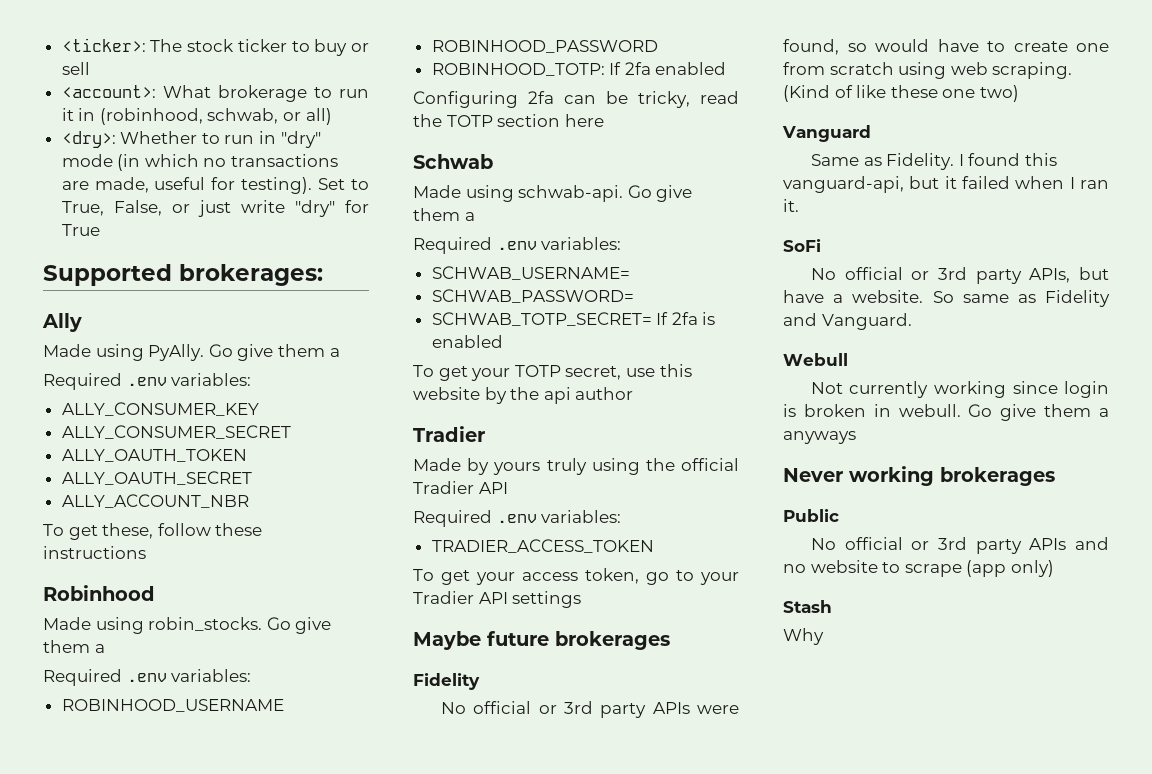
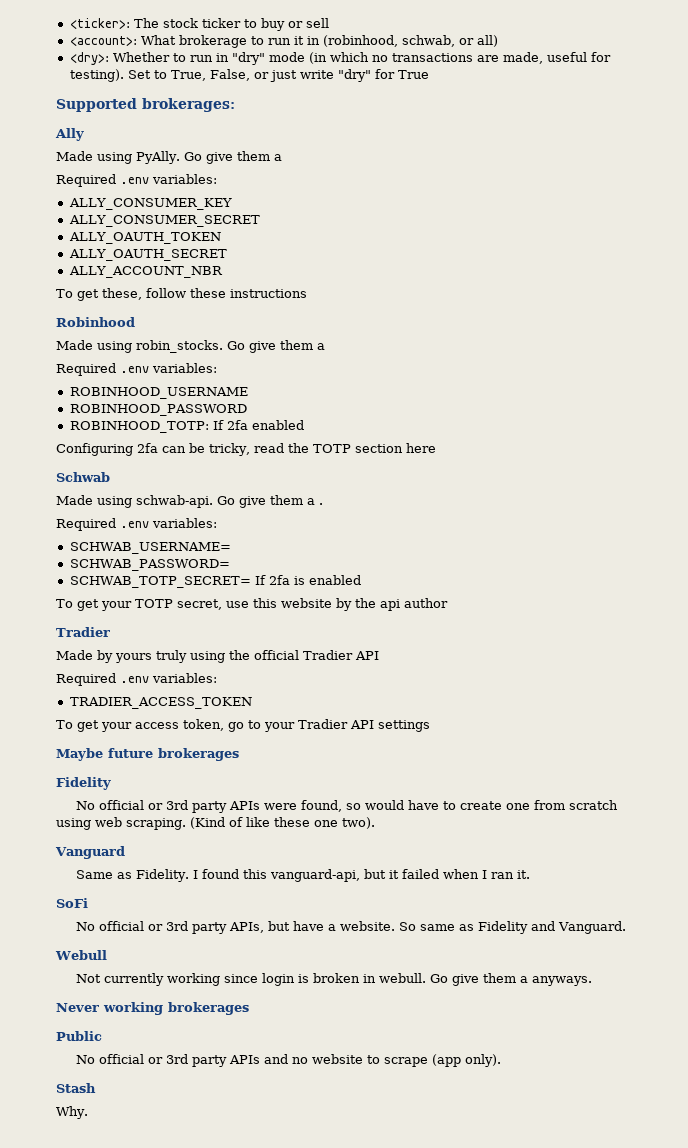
(475, 216) none -> [319,503,323,505] .
[979,85,1019,102] two) -> [342,817,375,829] two).
[783,431,856,444] anyways -> [531,976,592,986] anyways.
[1010,560,1054,577] only) -> [464,1054,501,1067] only).
[783,628,824,645] Why -> [56,1106,88,1119] Why.

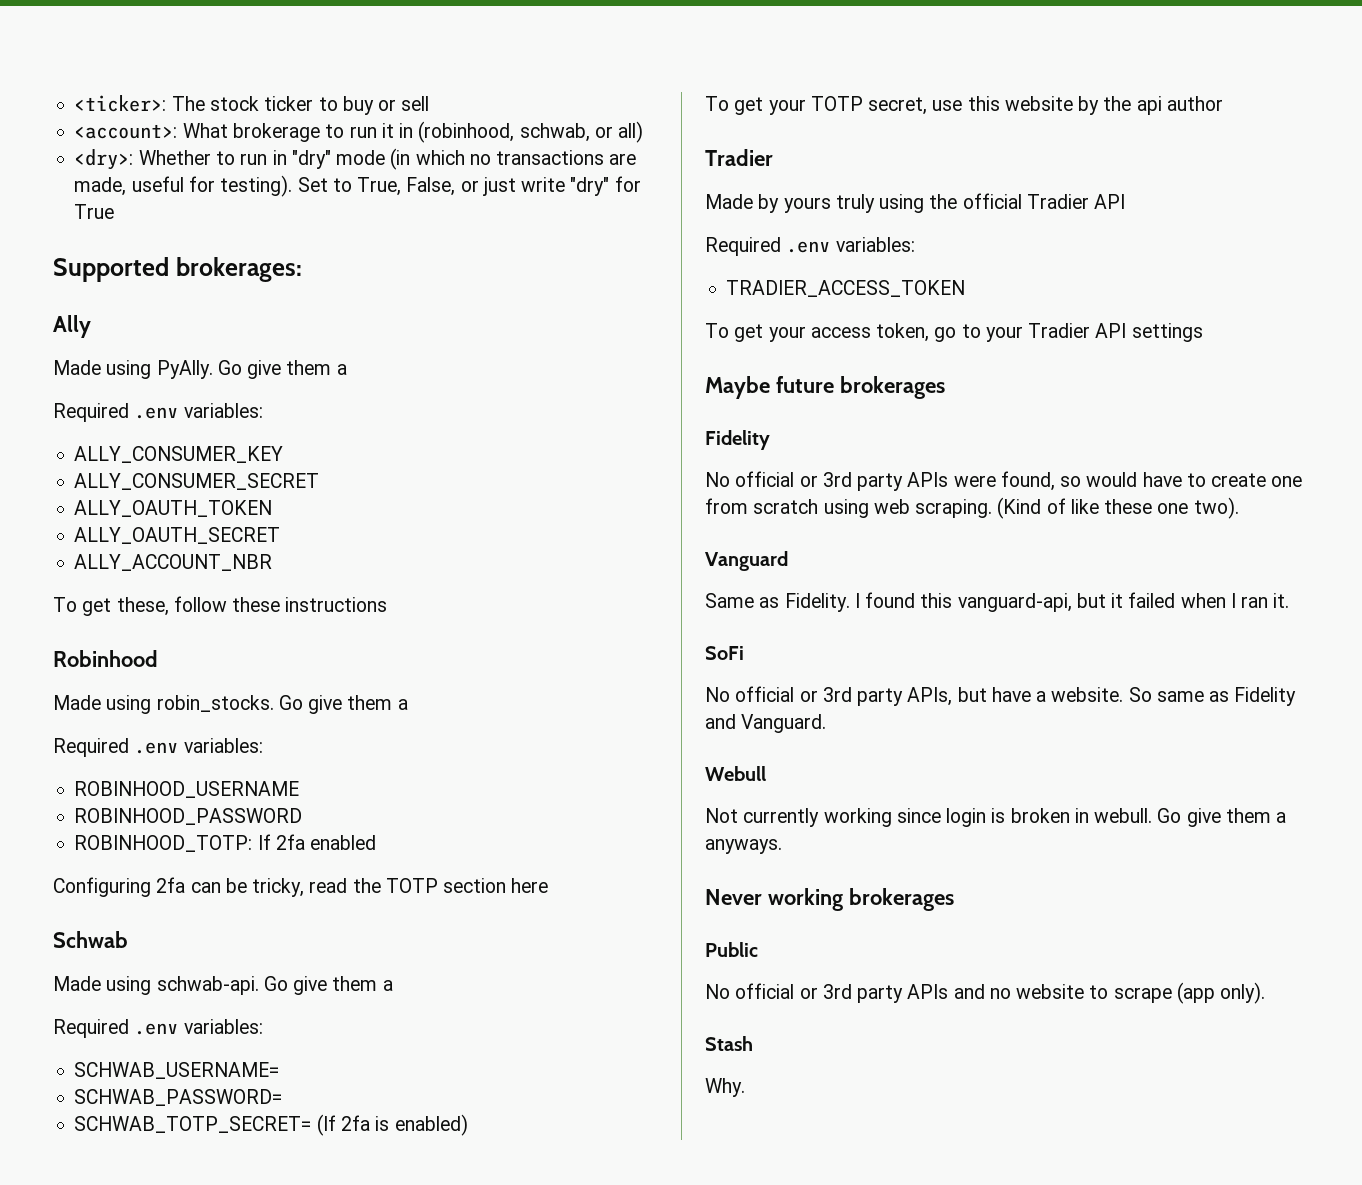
[319,503,323,505] . -> (393, 985) none
[254,575,266,585] If -> [316,1114,336,1136] (If
[308,575,361,585] enabled -> [394,1114,468,1136] enabled)

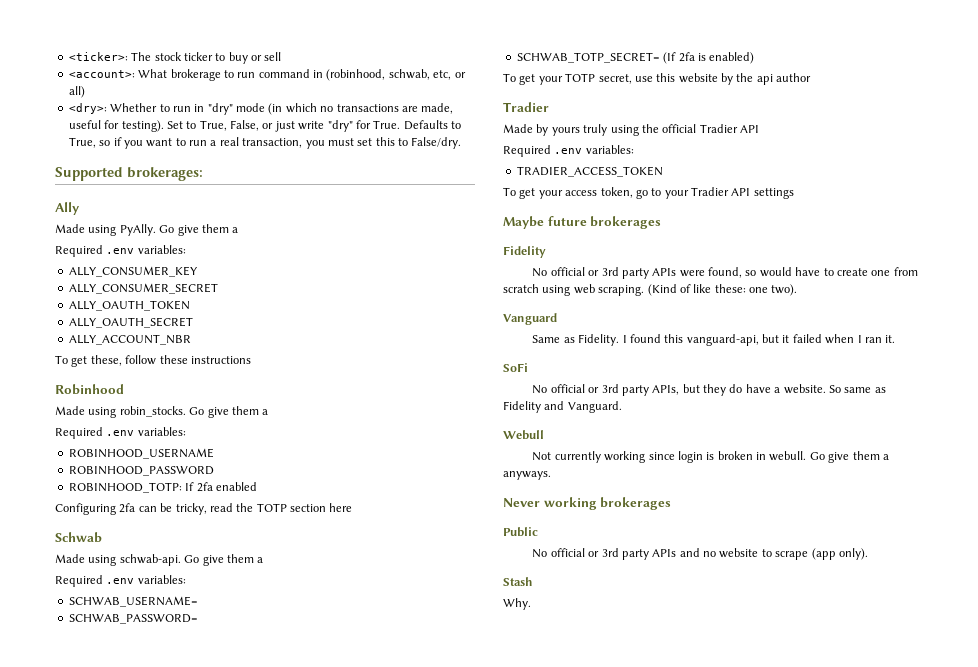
[381,123,394,138] it -> [258,69,310,78] command
(590, 132) none -> [433,70,452,80] etc,
[74,204,115,219] True -> [373,120,461,130] [68,137,462,149] True. Defaults to True, so if you want to run a real transaction, you must set this to False/dry.
[1104,499,1153,514] these -> [714,284,746,293] these:
(987, 694) none -> [703,384,743,396] they do

